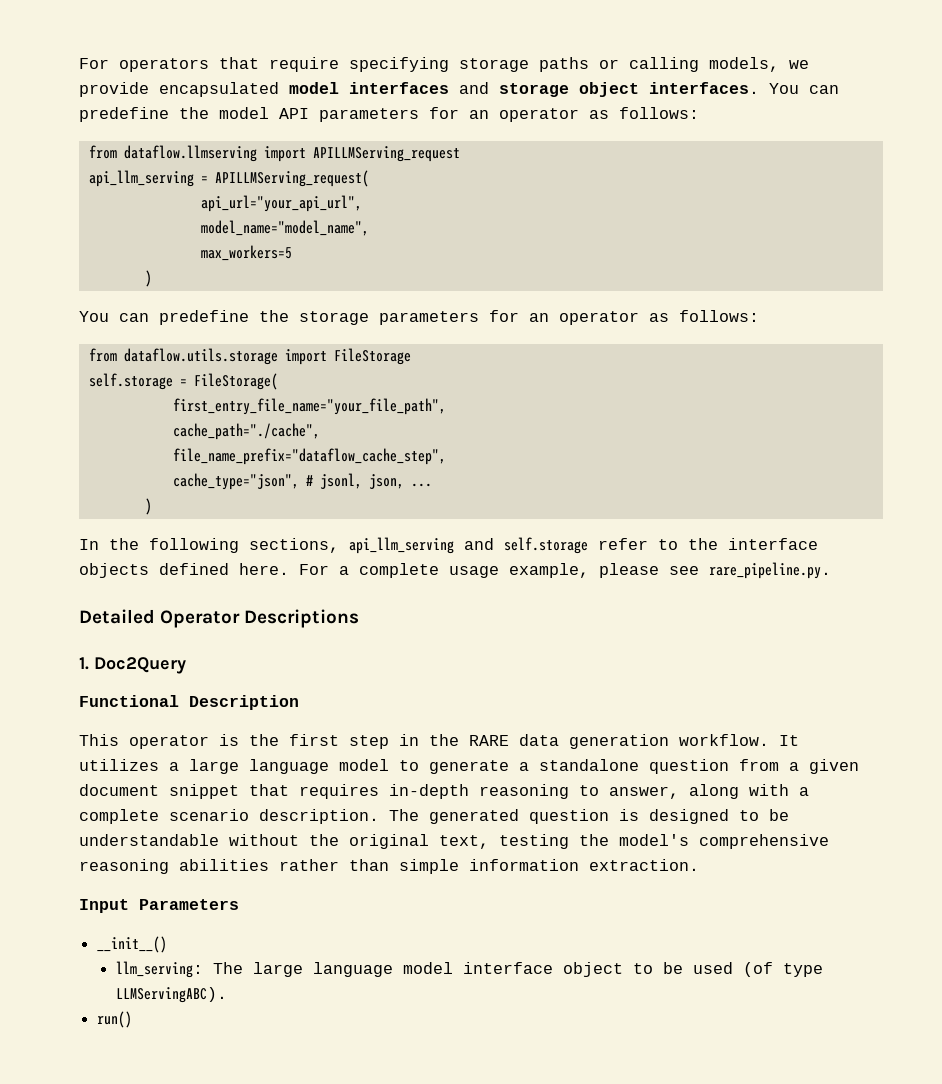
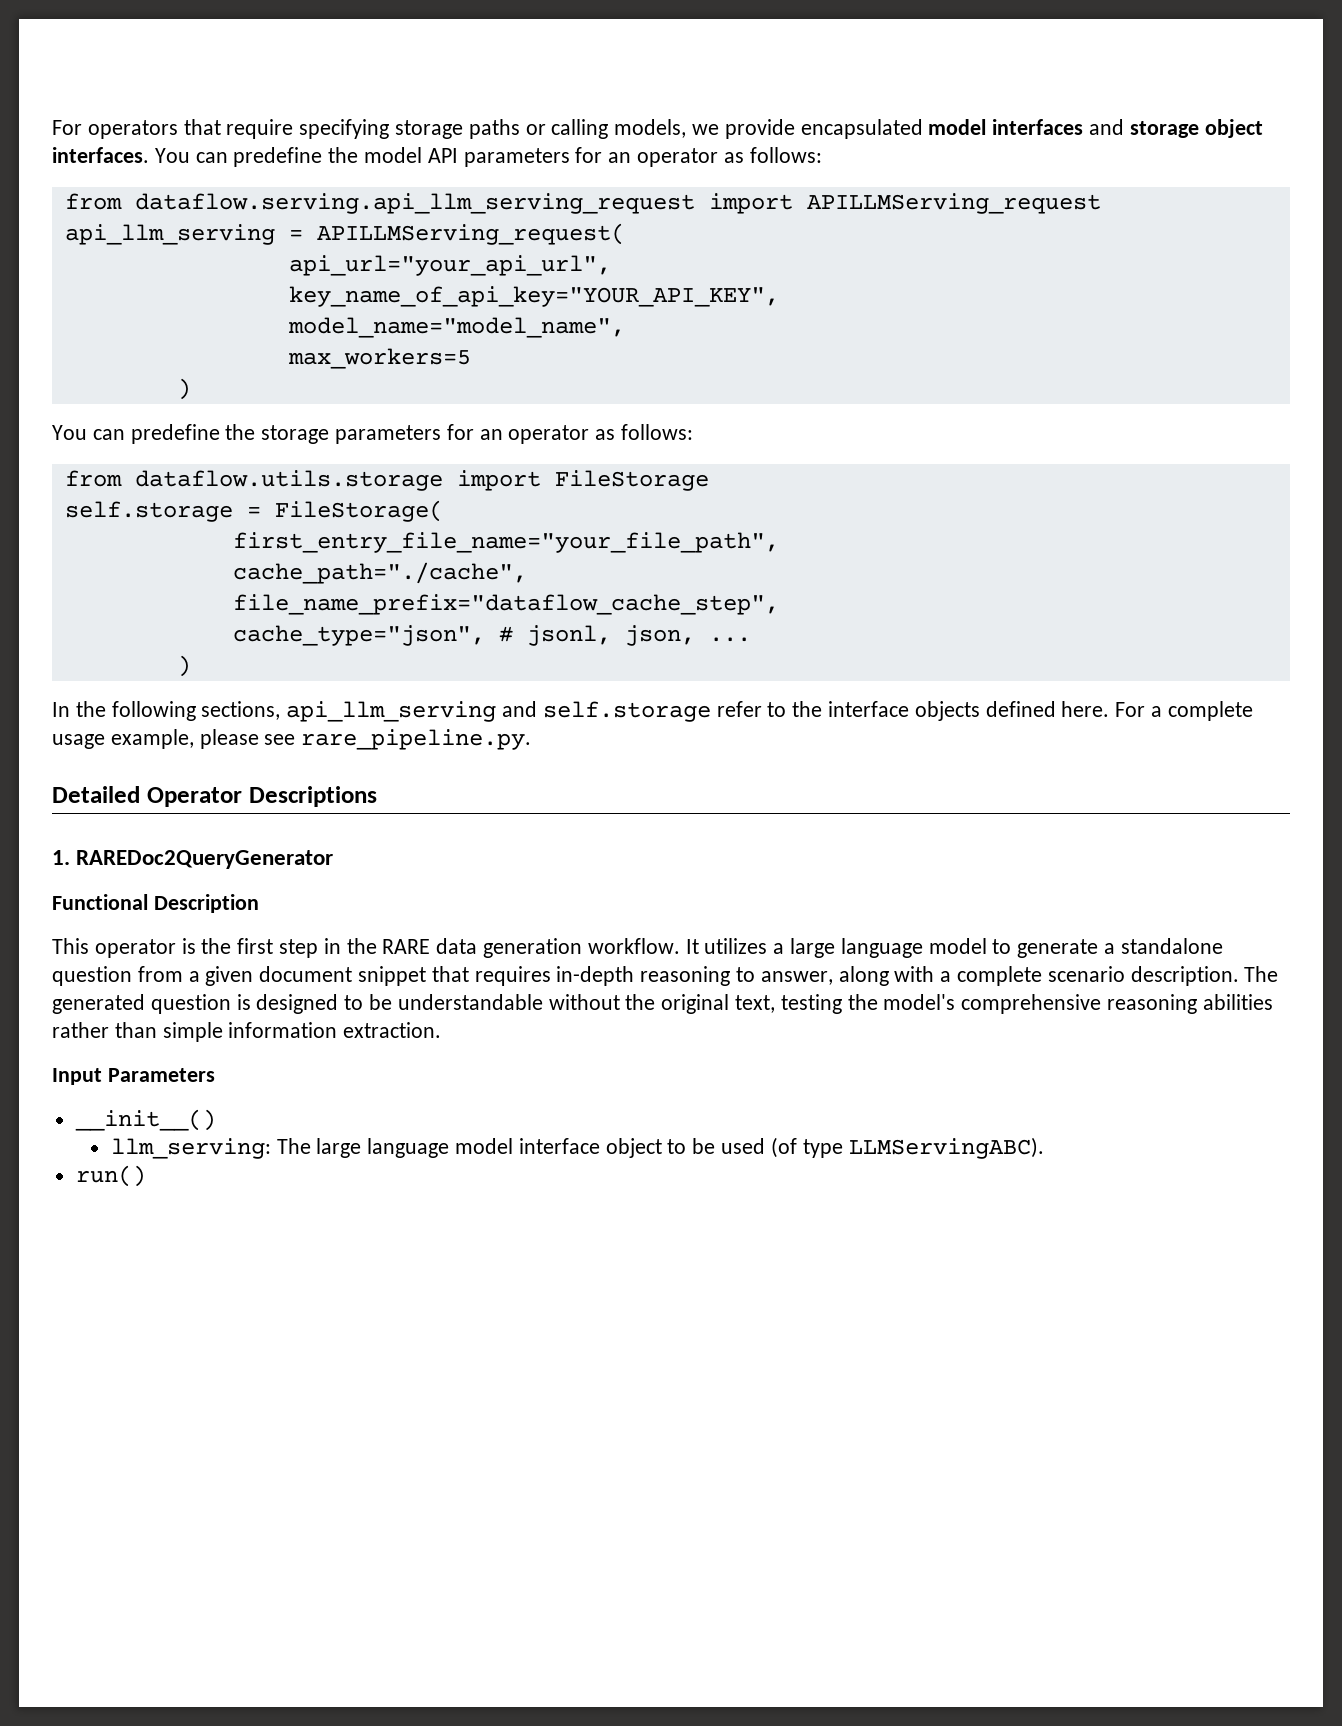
[123,145,257,162] dataflow.llmserving -> [134,193,695,214] dataflow.serving.api_llm_serving_request
(362, 203) none -> [288,286,779,307] // key_name_of_api_key="YOUR_API_KEY",
[94,657,186,674] Doc2Query -> [76,850,334,869] RAREDoc2QueryGenerator

